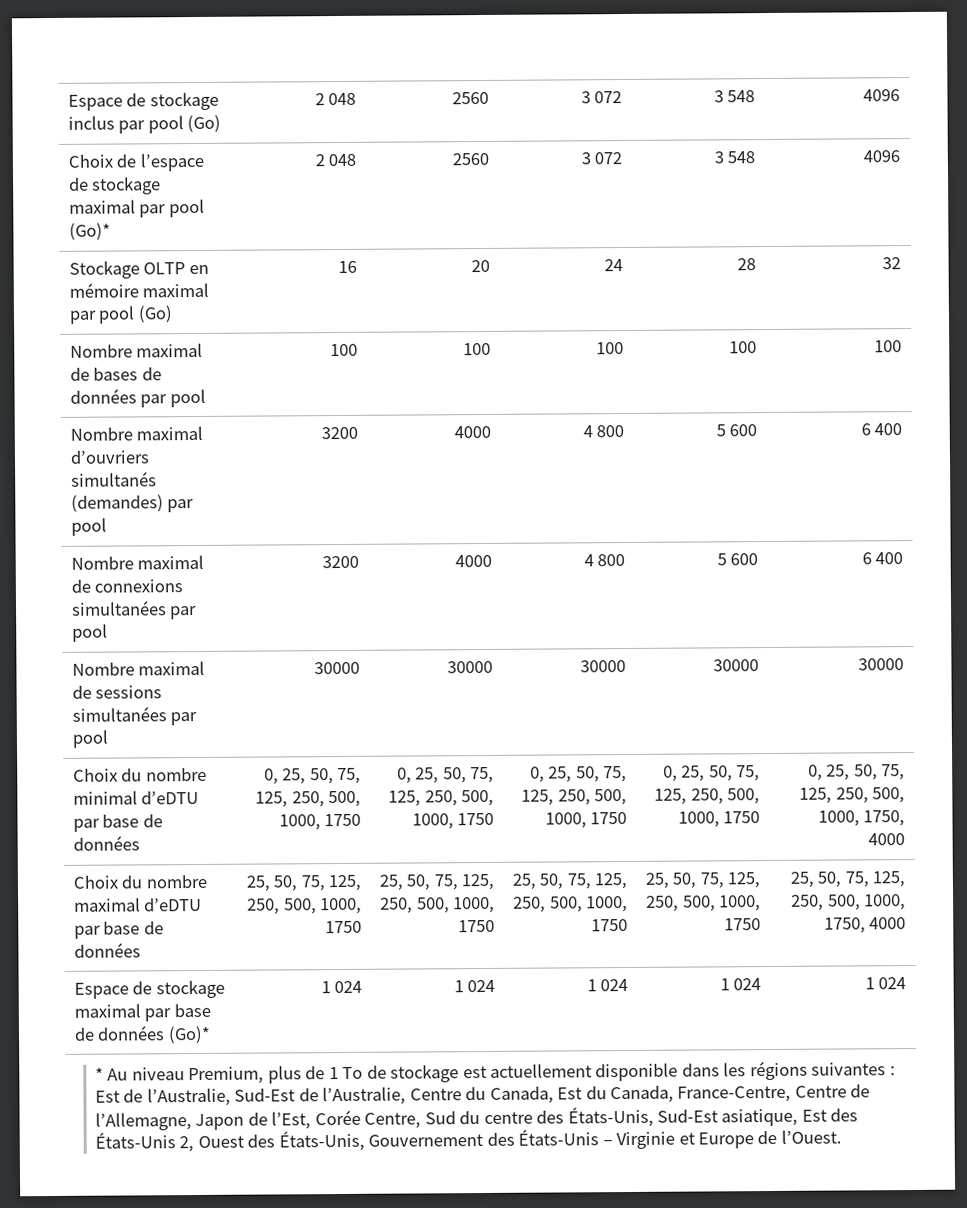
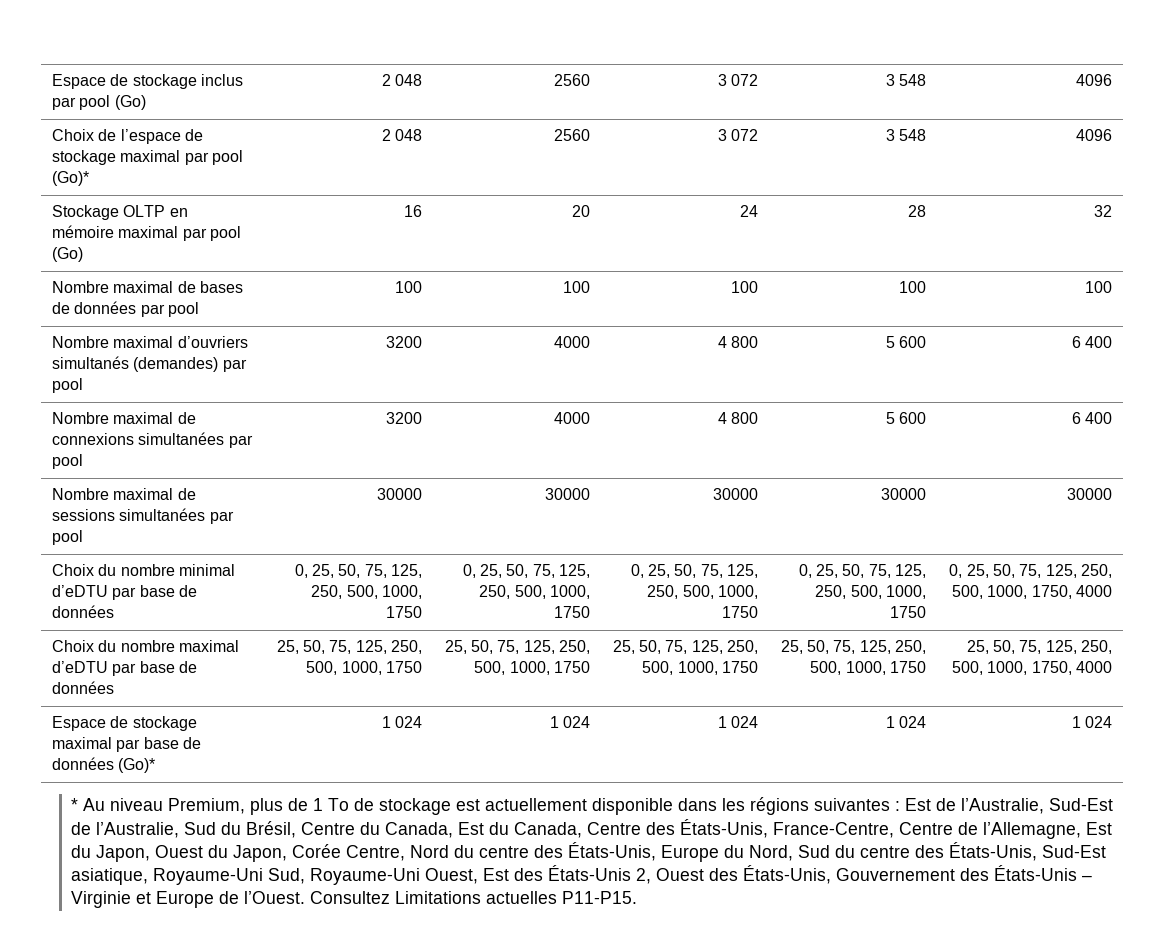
(407, 1096) none -> [184,821,297,838] Sud du Brésil,
(674, 1094) none -> [587,819,769,838] Centre des États-Unis,
[195,1109,422,1131] Japon de l’Est, Corée Centre, -> [1086,822,1113,835] [71,842,794,862] Est du Japon, Ouest du Japon, Corée Centre, Nord du centre des États-Unis, Europe du Nord,
(799, 1117) none -> [153,868,479,885] Royaume-Uni Sud, Royaume-Uni Ouest,
(842, 1136) none -> [310,891,638,904] Consultez Limitations actuelles P11-P15.

